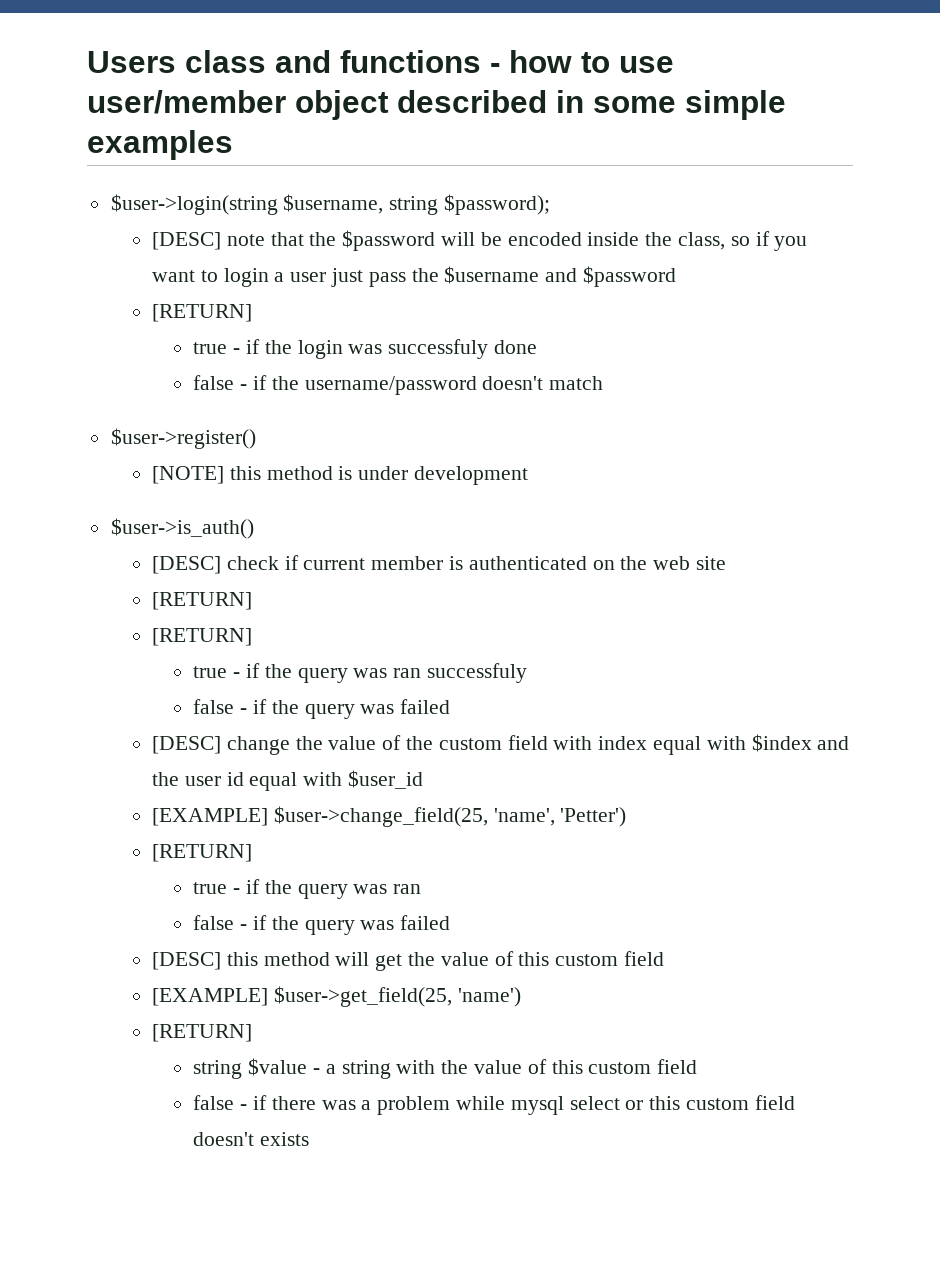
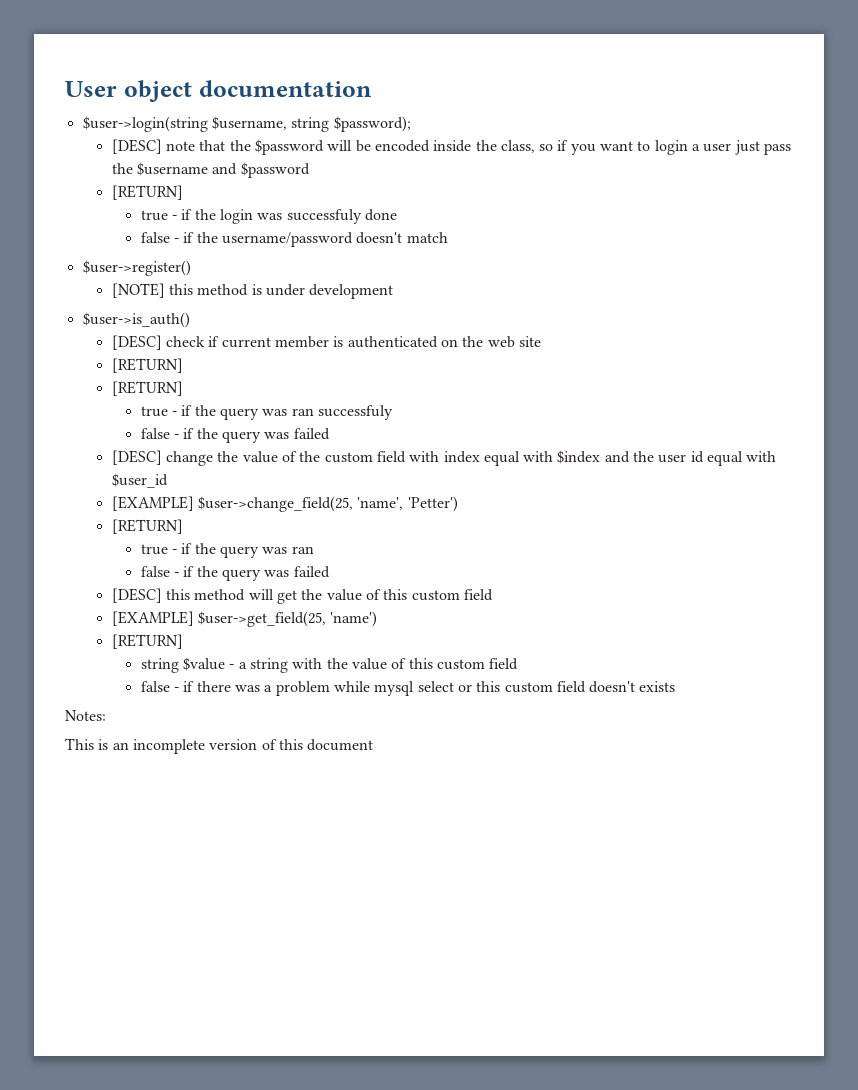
[87,50,674,73] [87,90,786,120] [87,130,233,160] Users class and functions - how to use user/member object described in some simple examples -> [65,80,372,102] User object documentation
(310, 1139) none -> [65,710,106,721] [65,738,374,754] // Notes: // This is an incomplete version of this document

